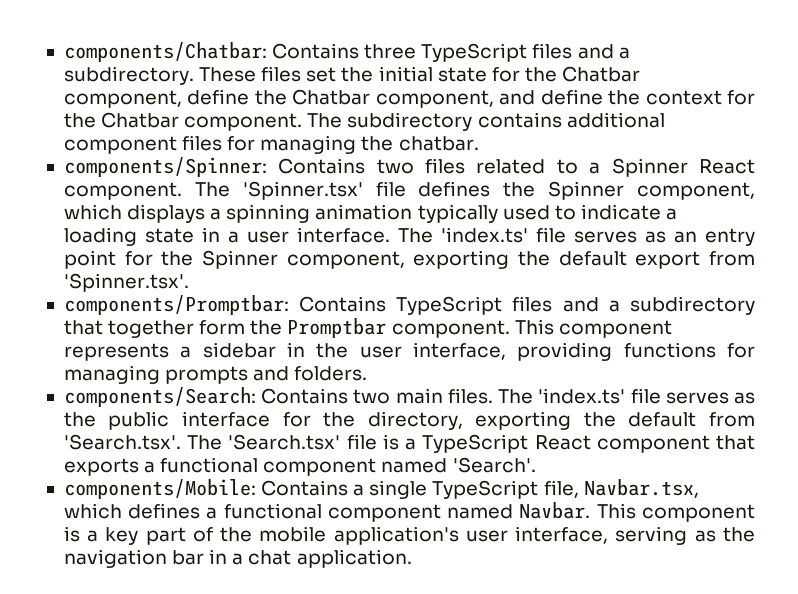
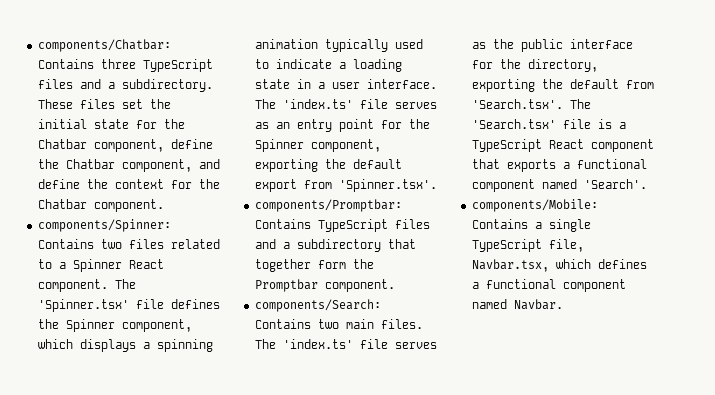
[307,112,665,131] [63,135,479,154] The subdirectory contains additional component files for managing the chatbar. -> (164, 205) none
[514,319,672,338] [63,342,755,361] [63,365,368,384] This component represents a sidebar in the user interface, providing functions for managing prompts and folders. -> (395, 285) none
[596,503,756,522] [63,526,755,545] [63,549,412,568] This component is a key part of the mobile application's user interface, serving as the navigation bar in a chat application. -> (563, 304) none

